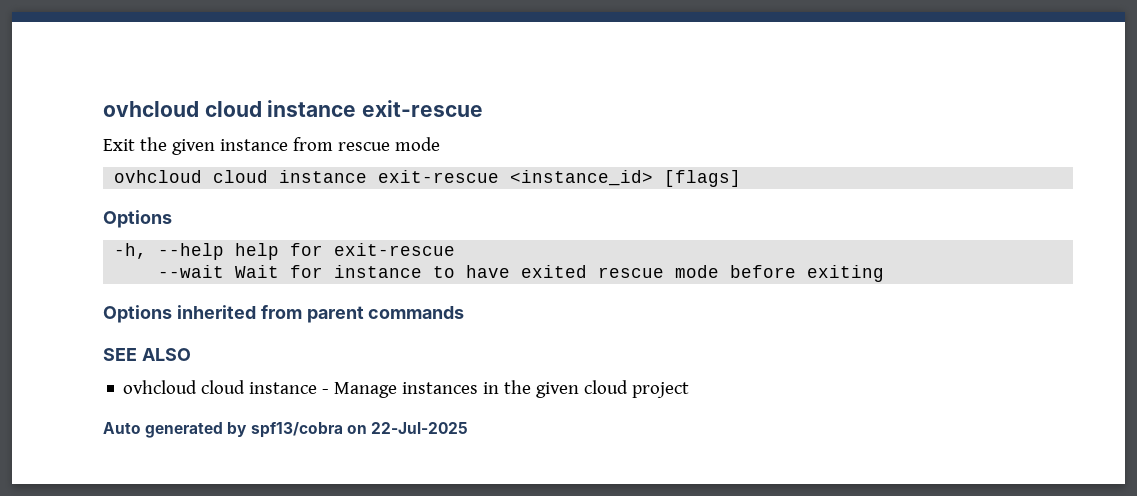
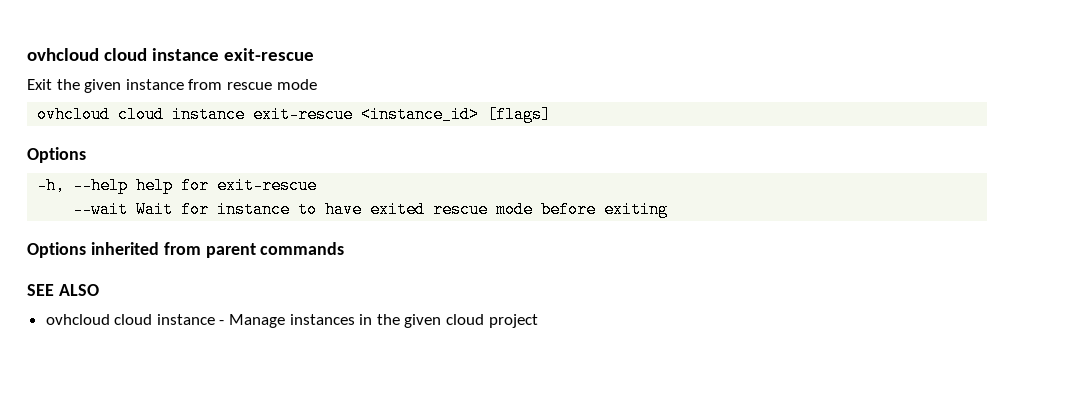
[103,422,468,438] // Auto generated by spf13/cobra on 22-Jul-2025 -> (538, 321) none

